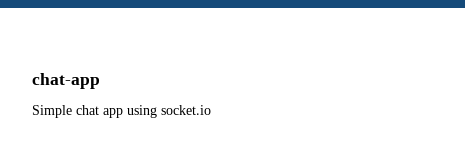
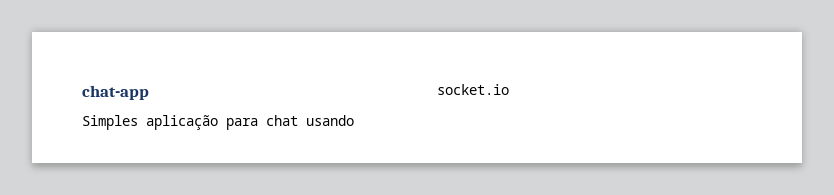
[32,105,157,118] Simple chat app using -> [82,115,354,130] Simples aplicação para chat usando

